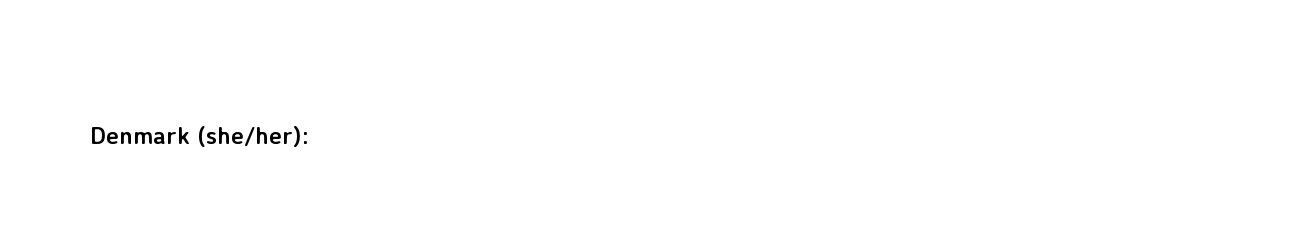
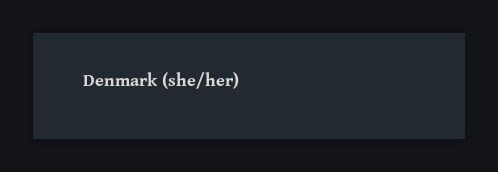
[197,126,309,147] (she/her): -> [162,72,239,89] (she/her)

